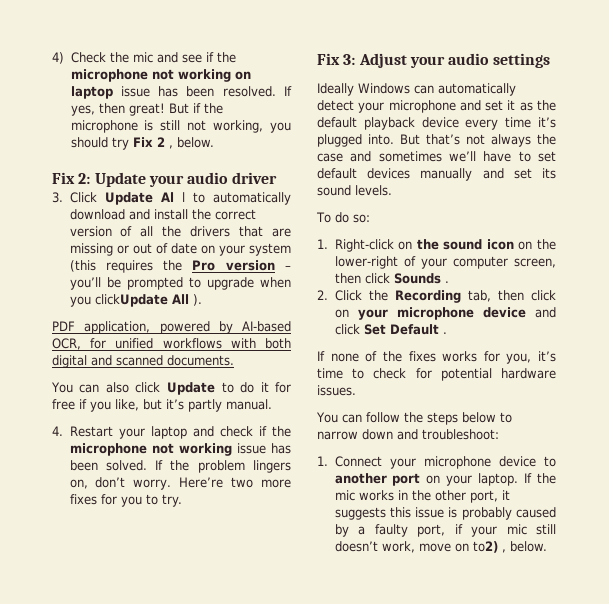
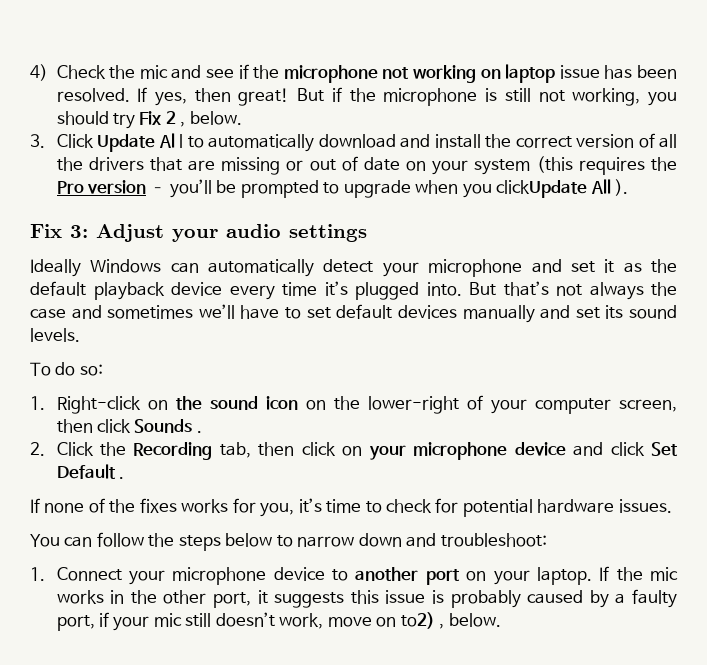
[52,172,277,187] // Fix 2: Update your audio driver -> (242, 118) none
[52,321,291,334] [52,338,291,350] [52,355,234,368] [51,382,291,395] [52,399,272,412] [52,426,291,439] [69,443,291,456] [69,460,291,473] [69,477,291,490] [69,494,183,507] // PDF application, powered by AI-based OCR, for unified workflows with both digital and scanned documents. // You can also click Update to do it for free if you like, but it’s partly manual. // 4. Restart your laptop and check if the microphone not working issue has been solved. If the problem lingers on, don’t worry. Here’re two more fixes for you to try. -> (629, 187) none

